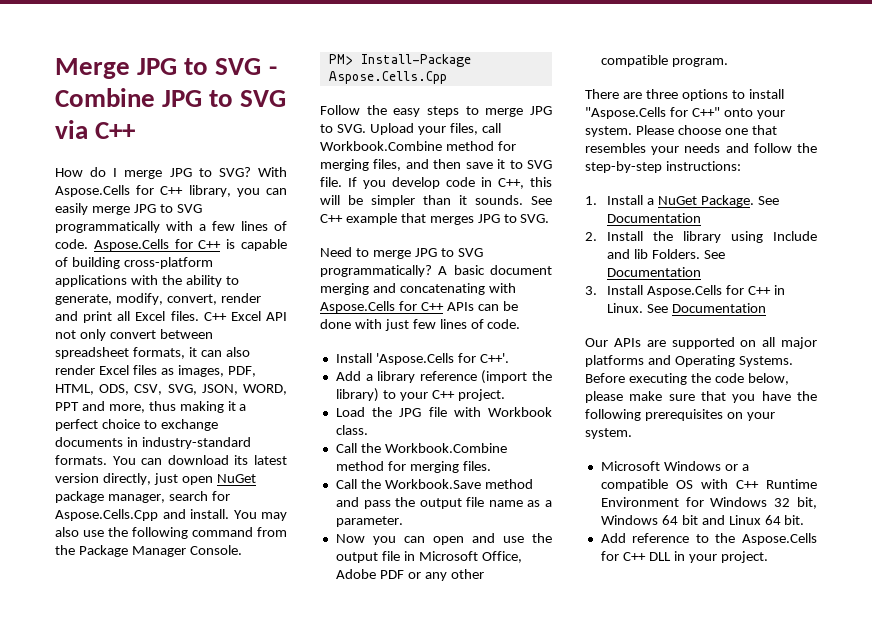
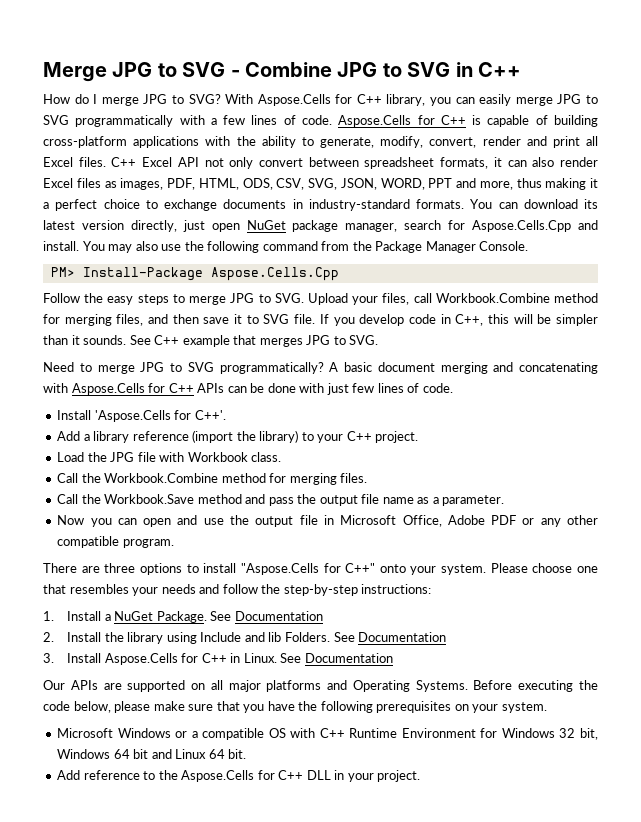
[55,120,88,139] via -> [455,62,473,77] in

